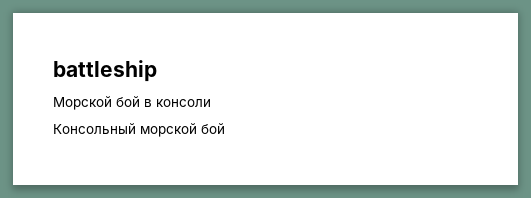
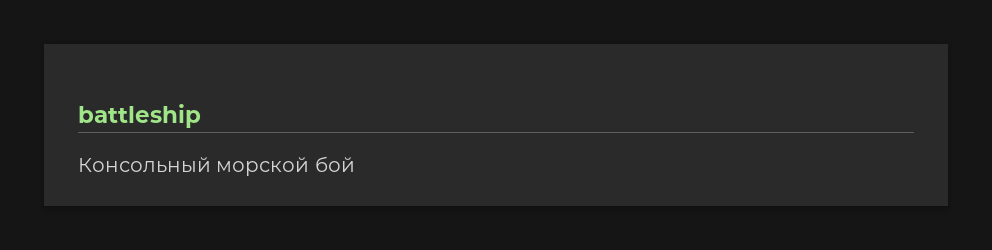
[53,96,211,110] // Морской бой в консоли -> (201, 116) none

